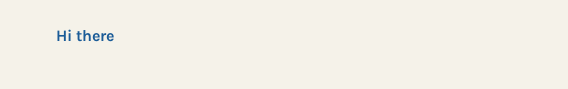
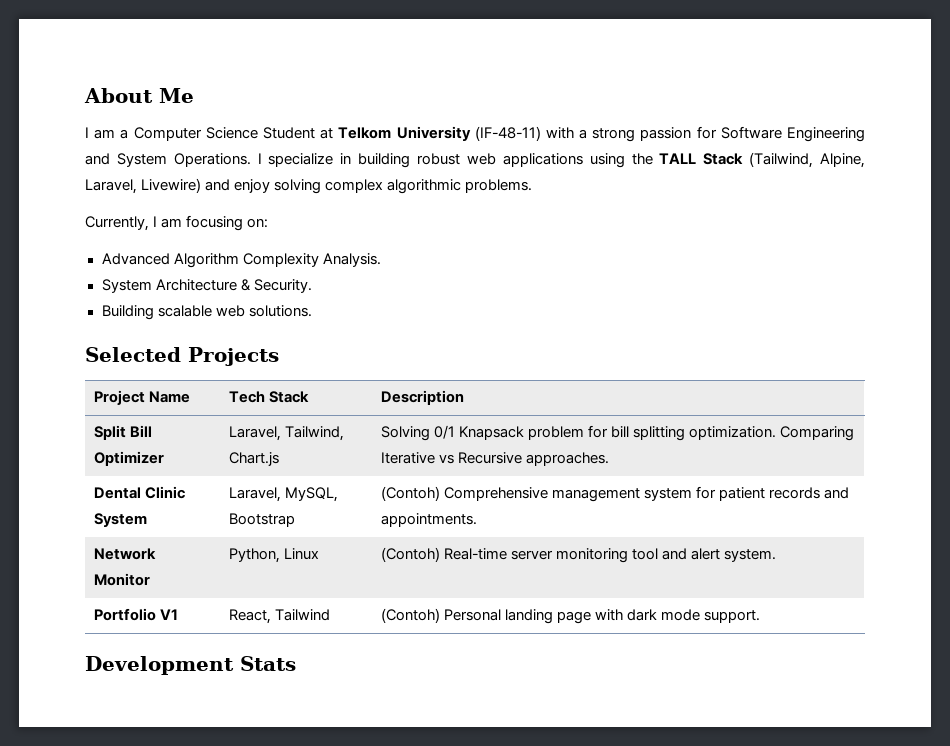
[56,29,115,42] Hi there -> [84,88,194,103] [85,126,865,142] [85,152,866,168] [85,178,533,194] [85,215,269,231] [101,253,381,268] [101,279,312,293] [101,305,312,320] [85,347,279,366] [93,390,190,405] [228,391,309,403] [380,390,464,405] [93,425,152,440] [93,451,164,466] [228,426,344,441] [228,452,279,466] [380,425,855,441] [380,452,610,466] [93,486,185,499] [93,513,147,527] [228,487,338,502] [228,513,295,527] [380,486,850,502] [380,513,477,527] [93,548,156,560] [93,573,150,586] [228,548,319,563] [380,547,777,563] [93,608,178,621] [228,609,330,624] [380,608,761,624] [85,656,296,675] About Me // I am a Computer Science Student at Telkom University (IF-48-11) with a strong passion for Software Engineering and System Operations. I specialize in building robust web applications using the TALL Stack (Tailwind, Alpine, Laravel, Livewire) and enjoy solving complex algorithmic problems. // Currently, I am focusing on: // Advanced Algorithm Complexity Analysis. // System Architecture & Security. // Building scalable web solutions. // Selected Projects // Project Name | Tech Stack | Description // Split Bill Optimizer | Laravel, Tailwind, Chart.js | Solving 0/1 Knapsack problem for bill splitting optimization. Comparing Iterative vs Recursive approaches. // Dental Clinic System | Laravel, MySQL, Bootstrap | (Contoh) Comprehensive management system for patient records and appointments. // Network Monitor | Python, Linux | (Contoh) Real-time server monitoring tool and alert system. // Portfolio V1 | React, Tailwind | (Contoh) Personal landing page with dark mode support. // Development Stats

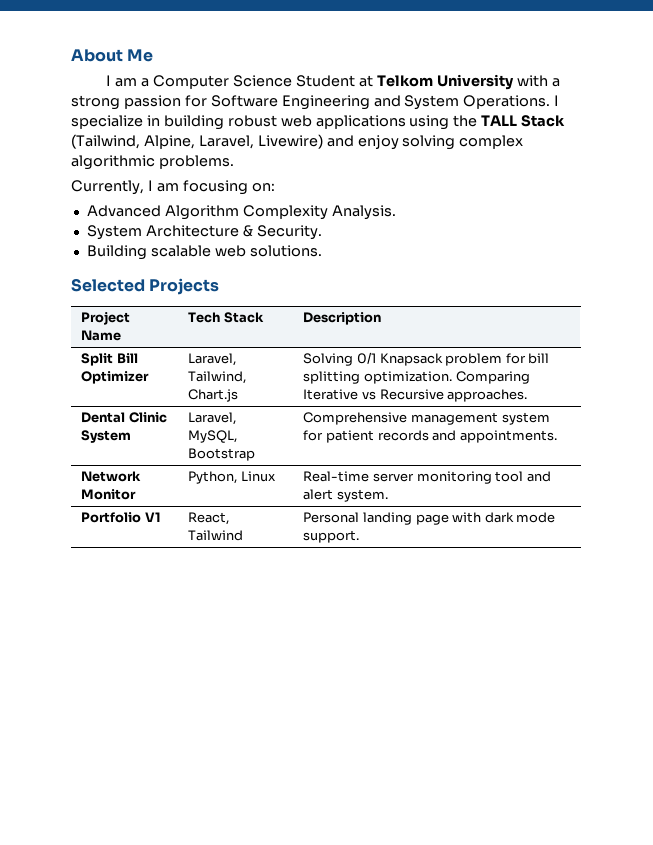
[474,126,541,141] (IF-48-11) -> (514, 82) none
[380,486,440,501] (Contoh) -> (256, 454) none
[380,547,440,562] (Contoh) -> (276, 476) none
[380,608,440,623] (Contoh) -> (244, 535) none
[85,656,296,675] // Development Stats -> (360, 536) none

